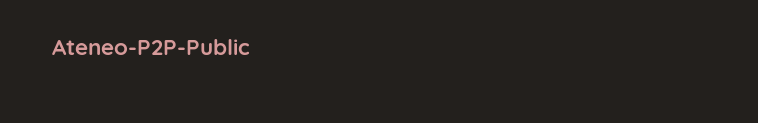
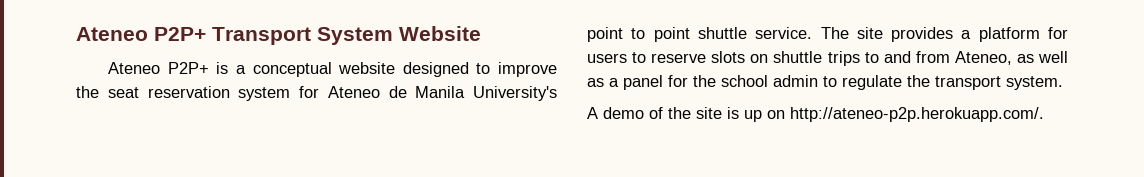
[52,39,250,55] Ateneo-P2P-Public -> [76,26,481,45] [108,62,557,77] [76,86,557,101] [587,27,1068,42] [587,51,1068,66] [587,75,1063,90] [587,107,1044,122] Ateneo P2P+ Transport System Website // Ateneo P2P+ is a conceptual website designed to improve the seat reservation system for Ateneo de Manila University's point to point shuttle service. The site provides a platform for users to reserve slots on shuttle trips to and from Ateneo, as well as a panel for the school admin to regulate the transport system. // A demo of the site is up on http://ateneo-p2p.herokuapp.com/.

